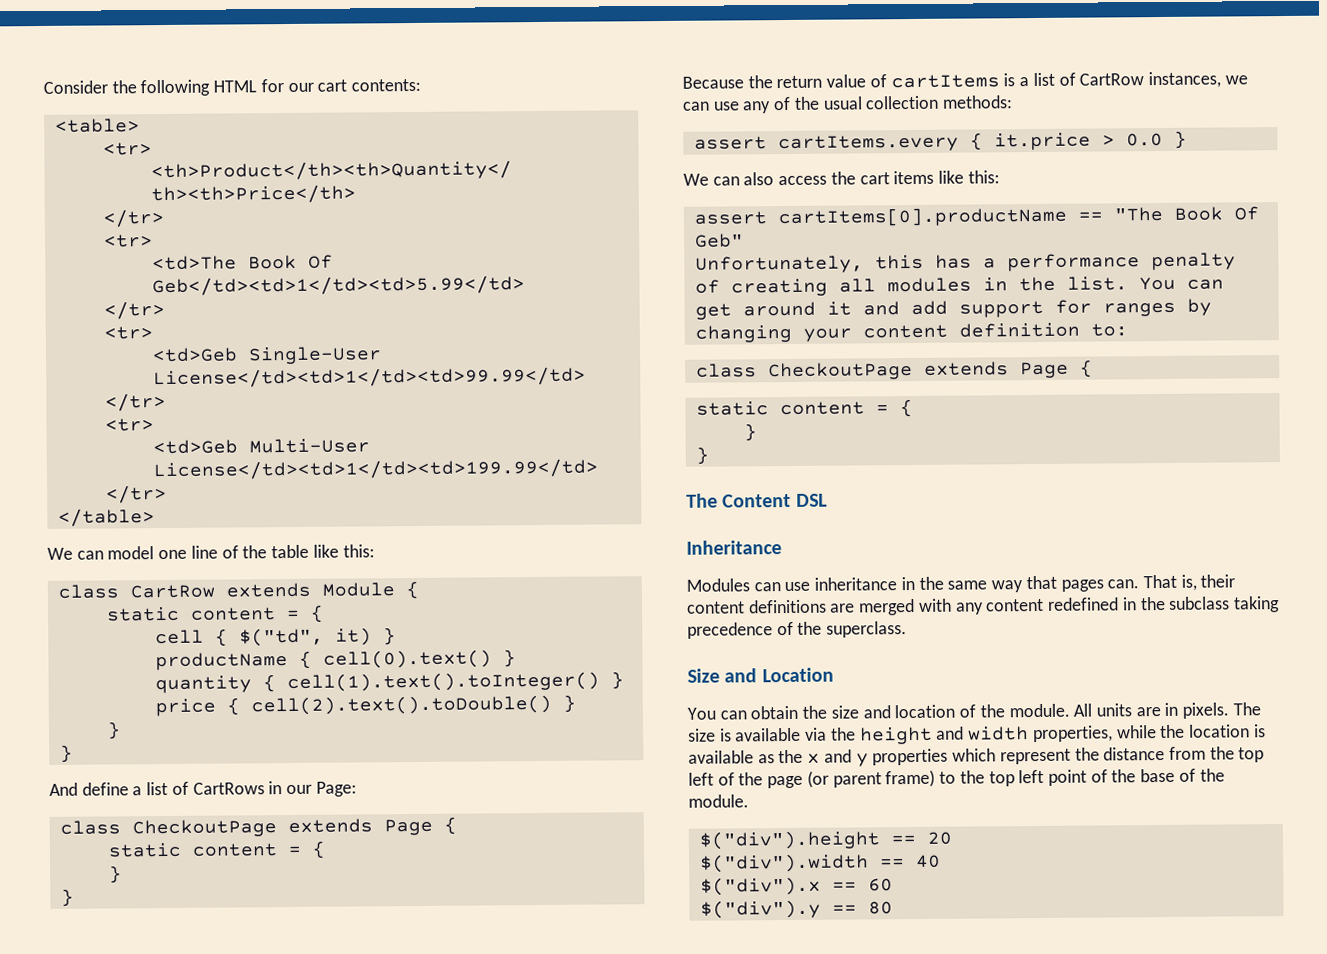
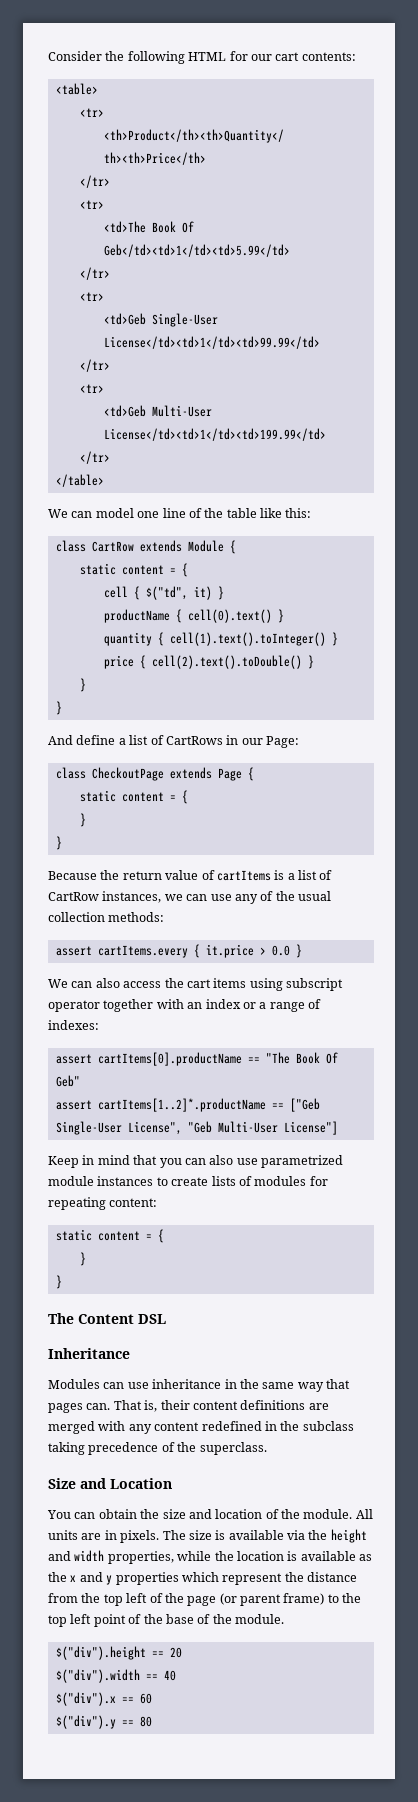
[938,170,1000,184] like this: -> [249,978,343,991] [48,999,321,1012] [48,1020,99,1030] using subscript operator together with an index or a range of indexes:
[694,252,1236,274] [694,276,1224,297] [694,298,1212,320] [694,322,1128,343] [695,359,1093,381] Unfortunately, this has a performance penalty of creating all modules in the list. You can get around it and add support for ranges by changing your content definition to: // class CheckoutPage extends Page { -> [55,1098,320,1112] [55,1121,338,1135] [48,1155,343,1168] [48,1176,328,1186] [48,1197,158,1210] assert cartItems[1..2]*.productName == ["Geb Single-User License", "Geb Multi-User License"] // Keep in mind that you can also use parametrized module instances to create lists of modules for repeating content:

